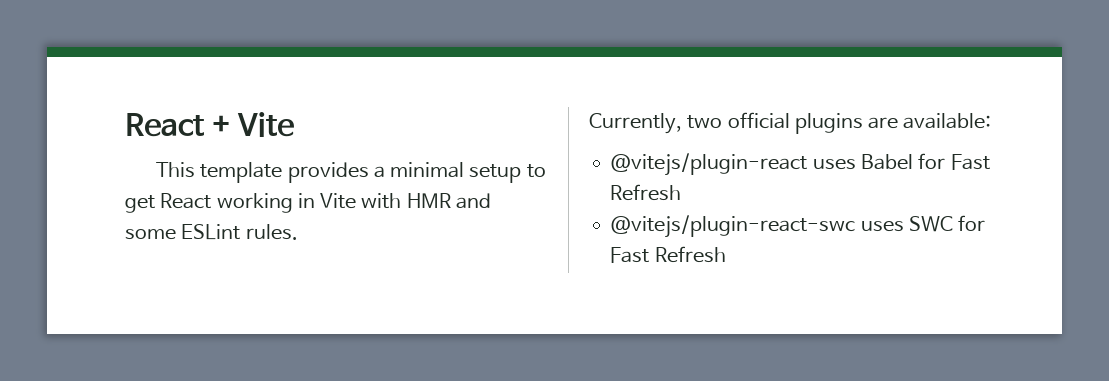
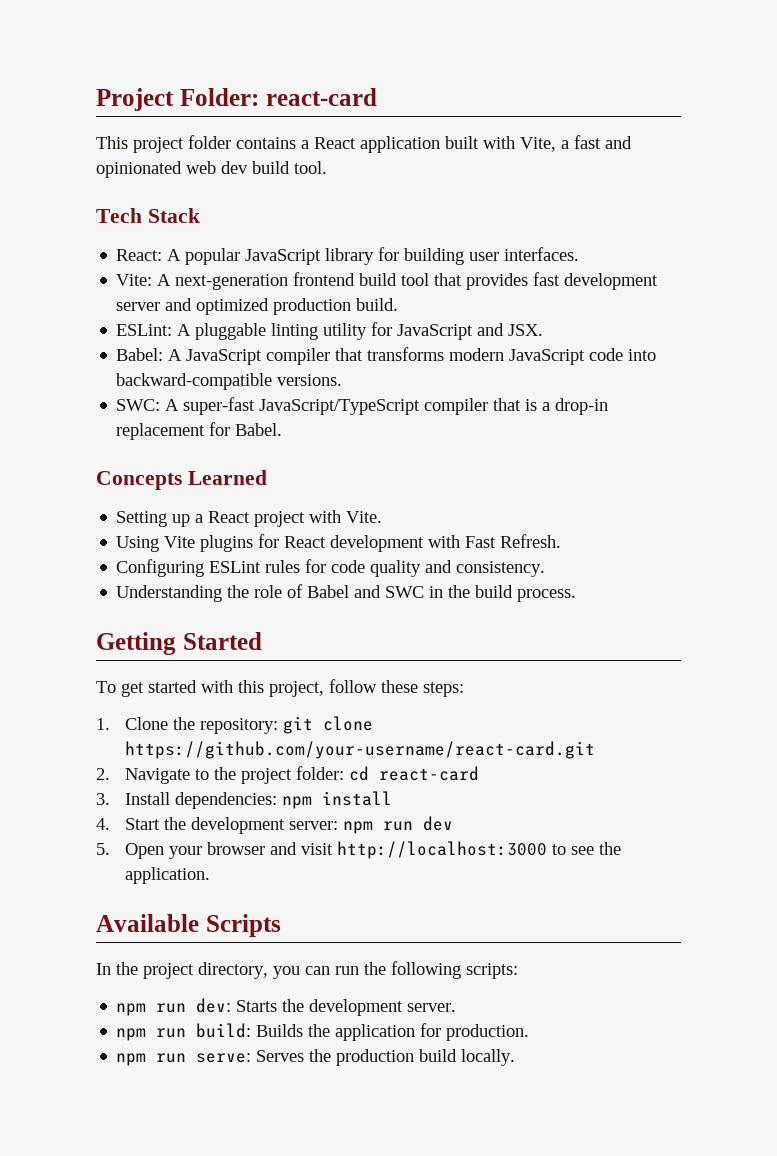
[125,112,295,137] [156,162,546,183] [125,193,491,213] [125,224,298,240] [589,112,992,134] [610,153,990,176] [610,184,682,201] [610,215,986,238] [610,246,726,263] React + Vite // This template provides a minimal setup to get React working in Vite with HMR and some ESLint rules. // Currently, two official plugins are available: // @vitejs/plugin-react uses Babel for Fast Refresh // @vitejs/plugin-react-swc uses SWC for Fast Refresh -> [96,88,377,111] [96,135,632,153] [96,161,327,178] [96,208,200,223] [116,247,580,265] [116,272,659,290] [116,298,399,315] [116,322,544,340] [116,347,657,365] [116,373,343,390] [116,397,609,415] [116,422,283,440] [96,470,267,490] [116,510,383,527] [116,534,562,552] [116,559,546,577] [116,584,577,602] [96,632,262,655] [96,679,464,697] [96,716,374,734] [125,741,596,759] [96,766,480,784] [96,791,393,809] [96,816,454,834] [96,841,622,859] [125,867,211,884] [96,914,281,937] [96,961,518,979] [116,998,457,1016] [116,1023,530,1041] [116,1049,516,1066] Project Folder: react-card // This project folder contains a React application built with Vite, a fast and opinionated web dev build tool. // Tech Stack // React: A popular JavaScript library for building user interfaces. // Vite: A next-generation frontend build tool that provides fast development server and optimized production build. // ESLint: A pluggable linting utility for JavaScript and JSX. // Babel: A JavaScript compiler that transforms modern JavaScript code into backward-compatible versions. // SWC: A super-fast JavaScript/TypeScript compiler that is a drop-in replacement for Babel. // Concepts Learned // Setting up a React project with Vite. // Using Vite plugins for React development with Fast Refresh. // Configuring ESLint rules for code quality and consistency. // Understanding the role of Babel and SWC in the build process. // Getting Started // To get started with this project, follow these steps: // 1. Clone the repository: git clone https://github.com/your-username/react-card.git // 2. Navigate to the project folder: cd react-card // 3. Install dependencies: npm install // 4. Start the development server: npm run dev // 5. Open your browser and visit http://localhost:3000 to see the application. // Available Scripts // In the project directory, you can run the following scripts: // npm run dev: Starts the development server. // npm run build: Builds the application for production. // npm run serve: Serves the production build locally.

